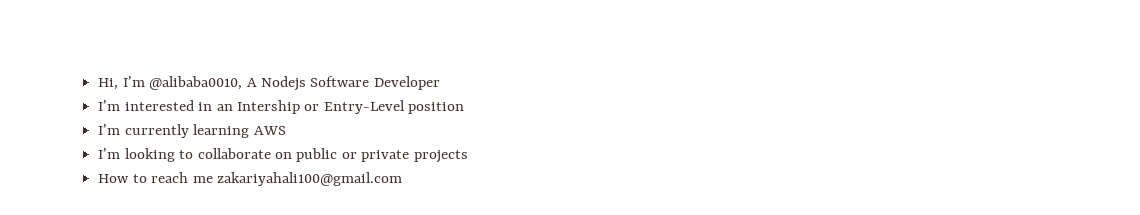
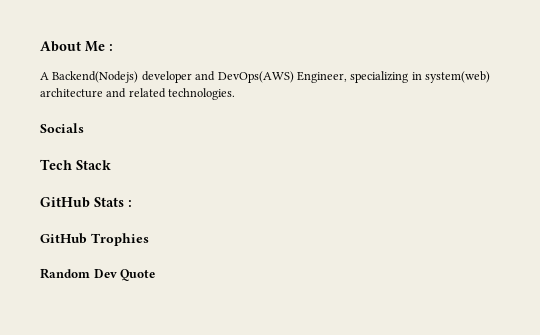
[98,76,440,91] [98,100,465,114] [98,124,286,138] [98,148,468,163] [98,172,402,186] Hi, I’m @alibaba0010, A Nodejs Software Developer // I’m interested in an Intership or Entry-Level position // I’m currently learning AWS // I’m looking to collaborate on public or private projects // How to reach me zakariyahali100@gmail.com -> [40,41,113,52] [40,71,490,83] [40,88,236,100] [40,123,84,133] [40,159,111,170] [40,197,132,208] [40,233,149,246] [40,268,156,281] About Me : // A Backend(Nodejs) developer and DevOps(AWS) Engineer, specializing in system(web) architecture and related technologies. // Socials // Tech Stack // GitHub Stats : // GitHub Trophies // Random Dev Quote

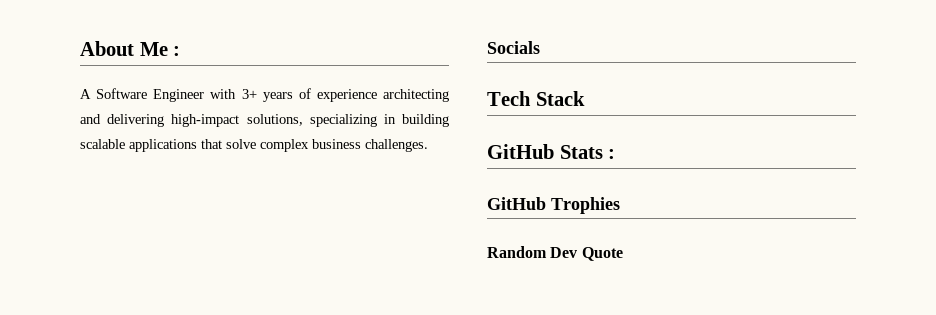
[52,71,490,83] [40,88,236,100] Backend(Nodejs) developer and DevOps(AWS) Engineer, specializing in system(web) architecture and related technologies. -> [96,88,449,102] [80,114,449,127] [80,139,428,152] Software Engineer with 3+ years of experience architecting and delivering high-impact solutions, specializing in building scalable applications that solve complex business challenges.

